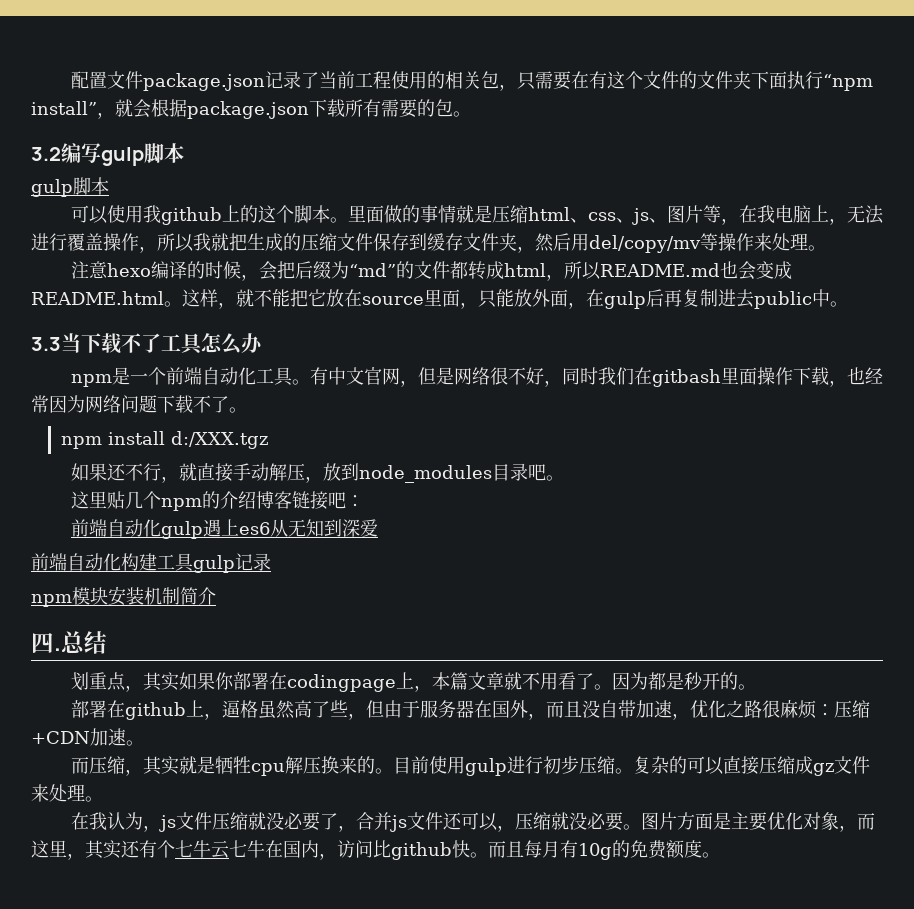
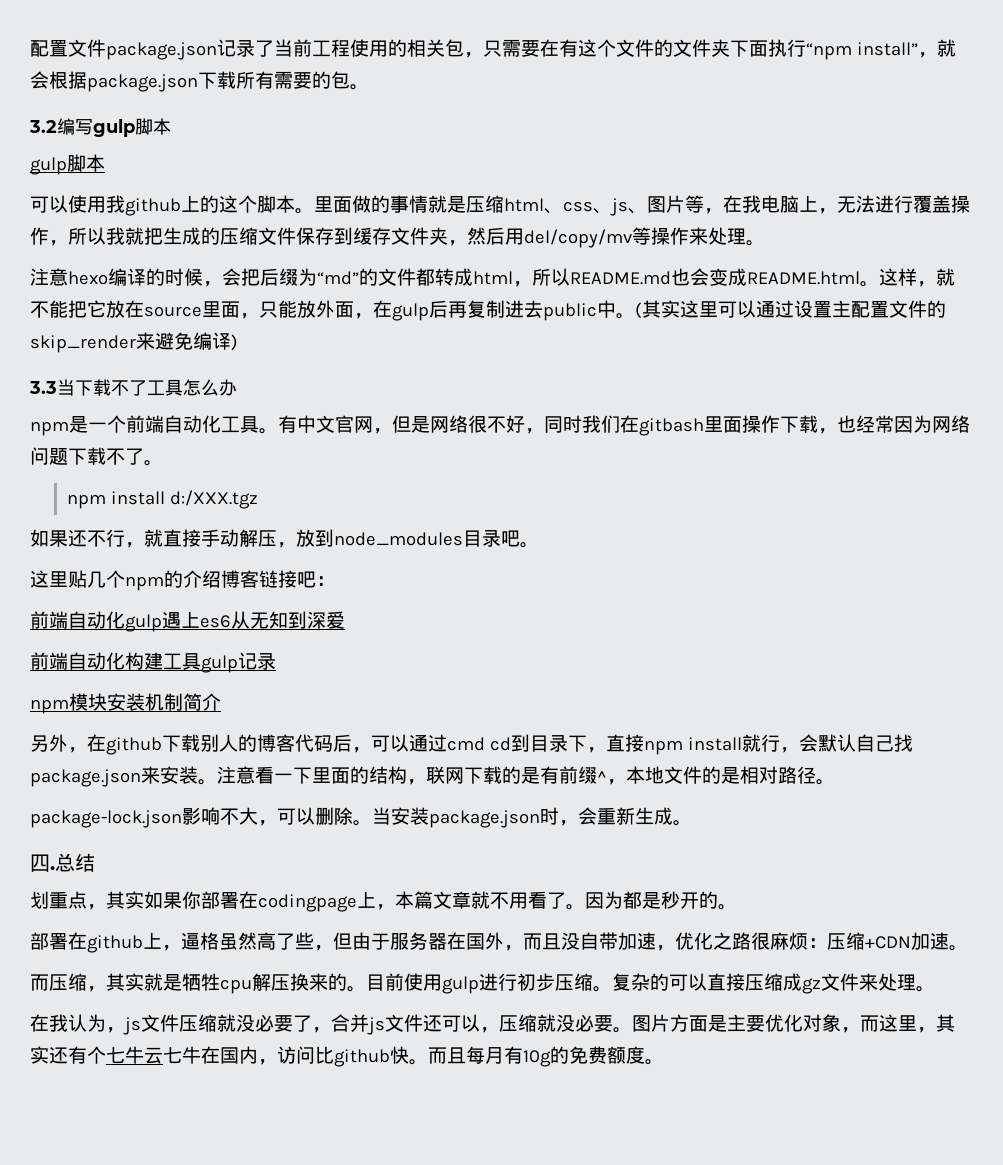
(848, 304) none -> [635,300,946,319] [30,332,238,353] (其实这里可以通过设置主配置文件的skip_render来避免编译)
(216, 596) none -> [30,734,913,755] [30,766,835,787] [30,807,692,828] // 另外，在github下载别人的博客代码后，可以通过cmd cd到目录下，直接npm install就行，会默认自己找package.json来安装。注意看一下里面的结构，联网下载的是有前缀^，本地文件的是相对路径。 // package-lock.json影响不大，可以删除。当安装package.json时，会重新生成。

